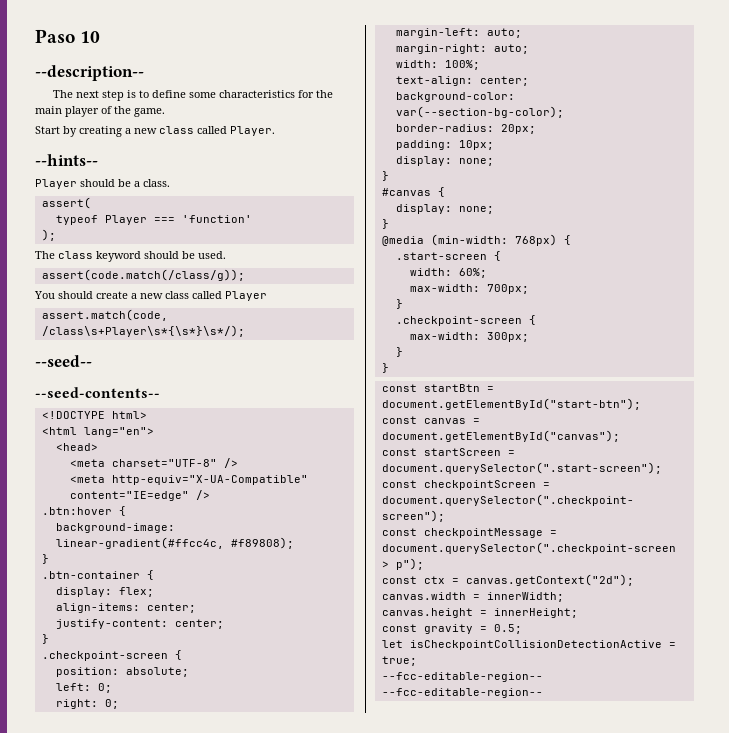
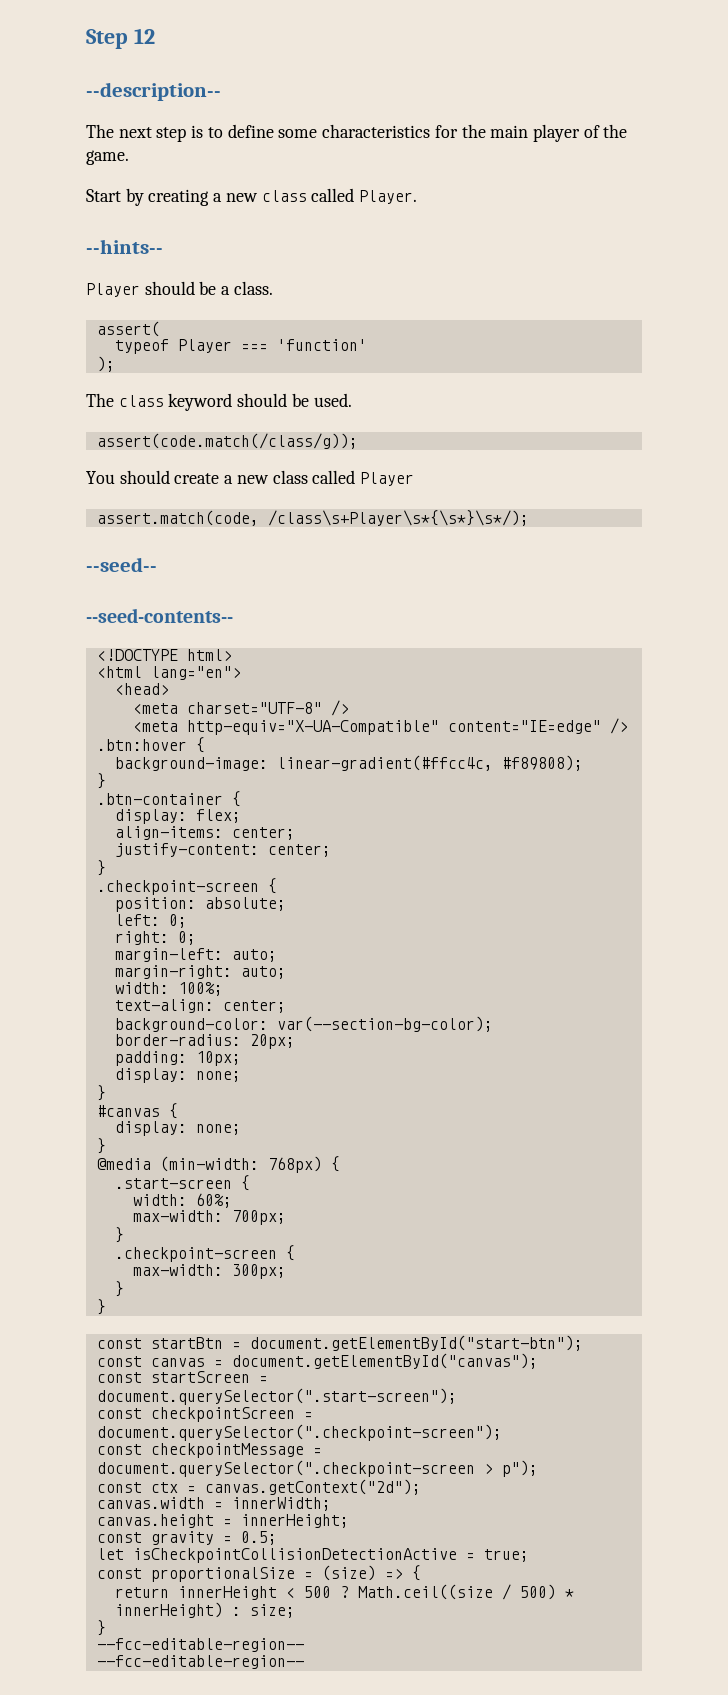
[35,29,101,43] Paso 10 -> [86,28,155,49] Step 12
(417, 661) none -> [96,1565,421,1582] [114,1584,574,1600] [114,1602,295,1618] [96,1620,106,1636] // const proportionalSize = (size) => { // return innerHeight < 500 ? Math.ceil((size / 500) * innerHeight) : size; // }

